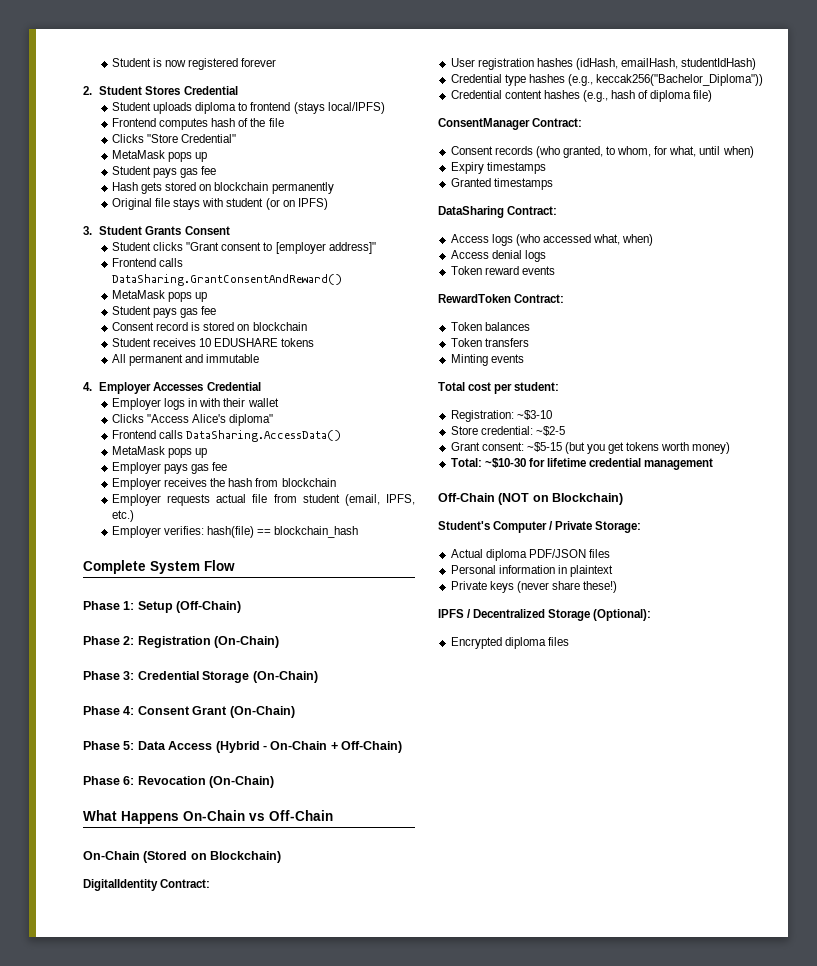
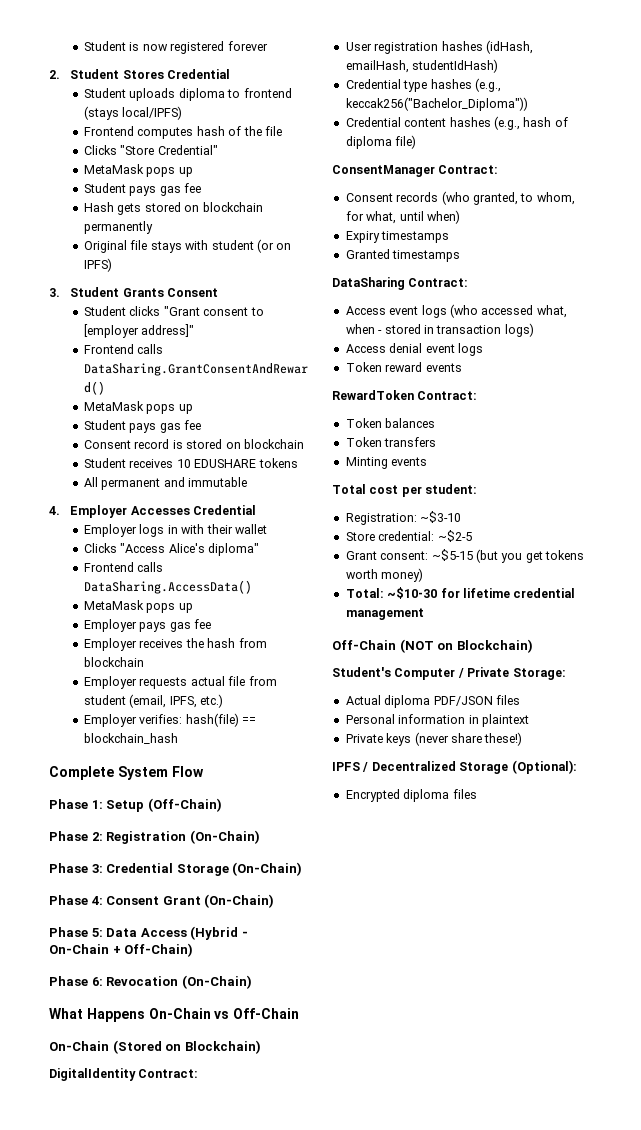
(489, 238) none -> [389,306,419,315] event
[622,234,654,246] when) -> [345,323,534,337] when - stored in transaction logs)
(522, 254) none -> [425,344,455,353] event

